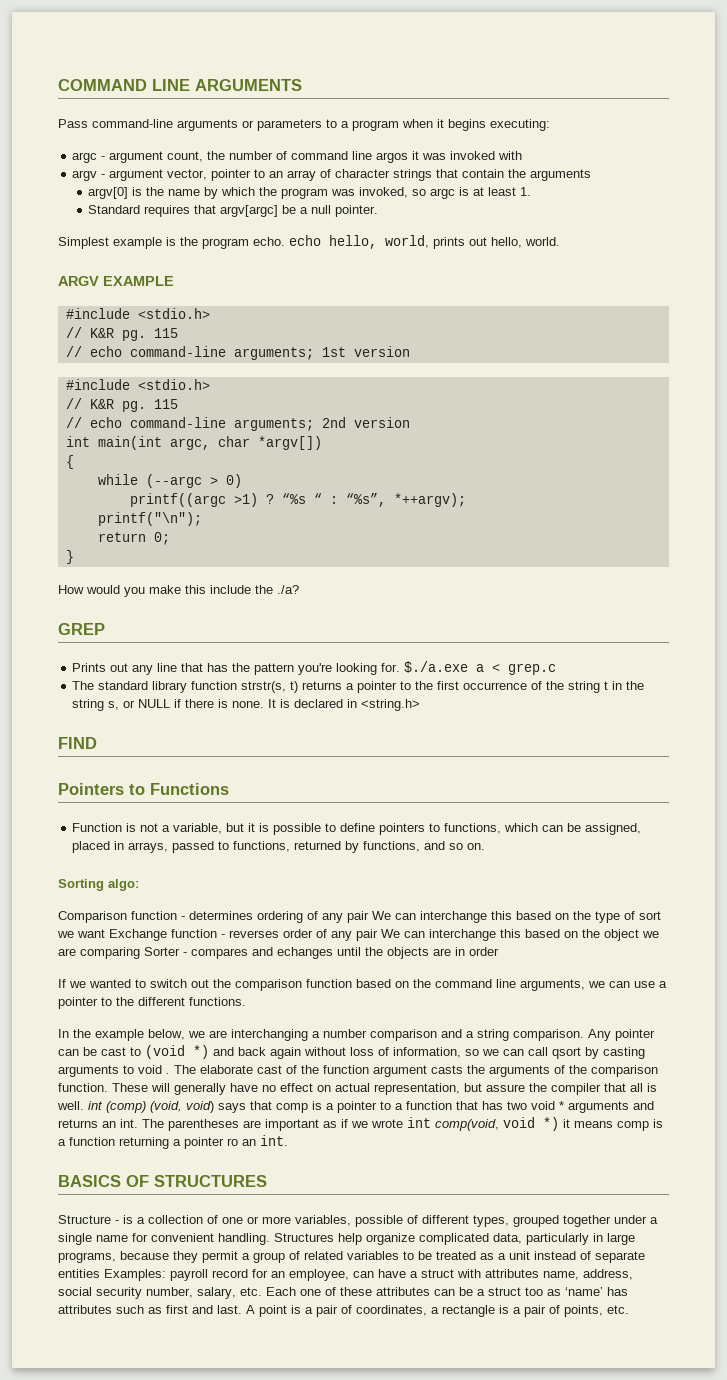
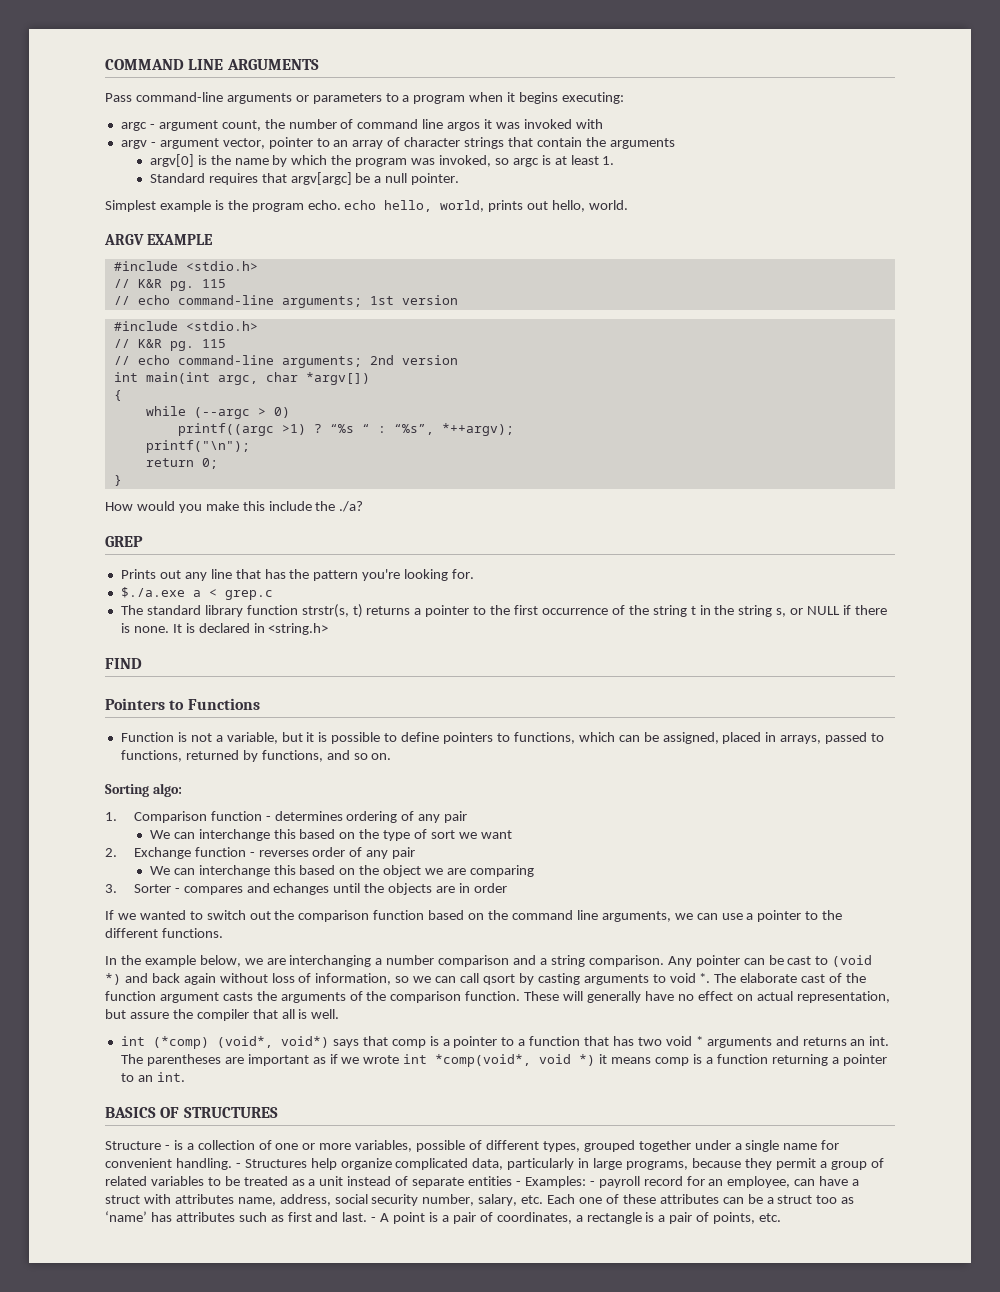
(401, 667) none -> (475, 574) //
(139, 885) none -> [105,812,117,821] 1.
(369, 917) none -> (468, 817) //
(105, 933) none -> [105,848,117,857] // 2.
(378, 935) none -> (416, 853) //
(140, 953) none -> [105,884,117,893] // 3.
[166,1073,170,1074] . -> [699,973,711,983] *.
[88,1101,214,1113] int (comp) (void, void) -> [120,1036,329,1049] // int (*comp) (void*, void*)
[435,1119,499,1131] comp(void, -> [435,1054,532,1067] *comp(void*,
[227,1138,238,1146] ro -> [120,1073,134,1082] to
(270, 1239) none -> [235,1163,241,1168] -
[104,1269,166,1281] Examples: -> [515,1176,595,1188] - Examples: -
(242, 1309) none -> [371,1217,377,1222] -

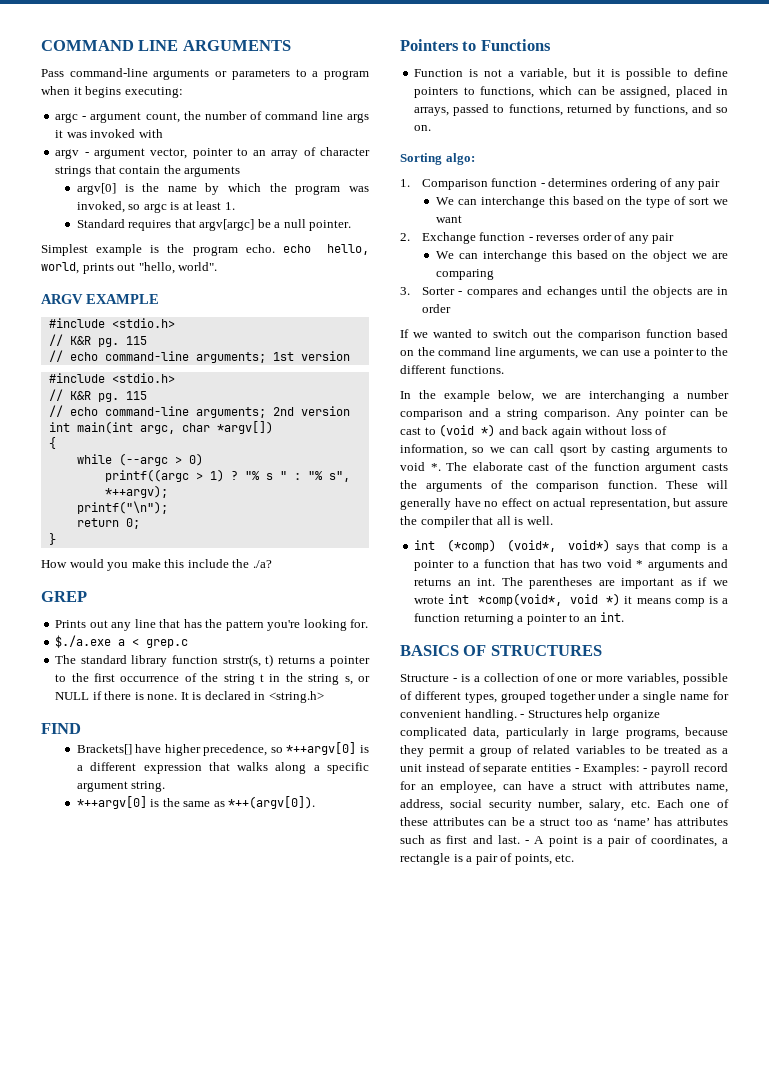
[447,122,481,131] argos -> [347,113,370,123] args
[552,200,629,212] hello, world. -> [138,262,218,274] "hello, world".
[281,424,434,435] >1) ? “%s “ : “%s”, -> [195,469,350,482] > 1) ? "% s " : "% s",
(142, 663) none -> [76,742,369,756] [76,762,369,774] [76,781,166,792] [76,796,316,809] // Brackets[] have higher precedence, so *++argv[0] is a different expression that walks along a specific argument string. // *++argv[0] is the same as *++(argv[0]).

